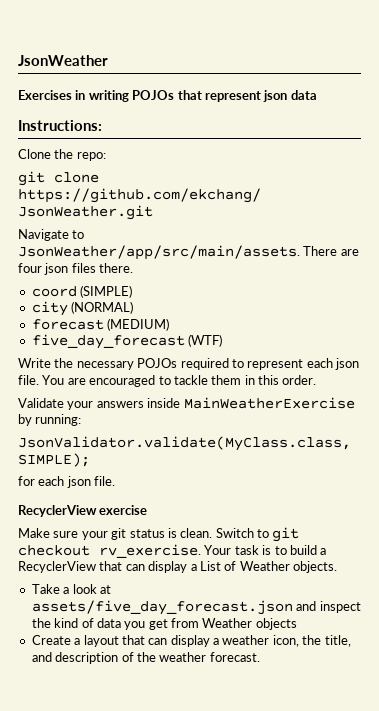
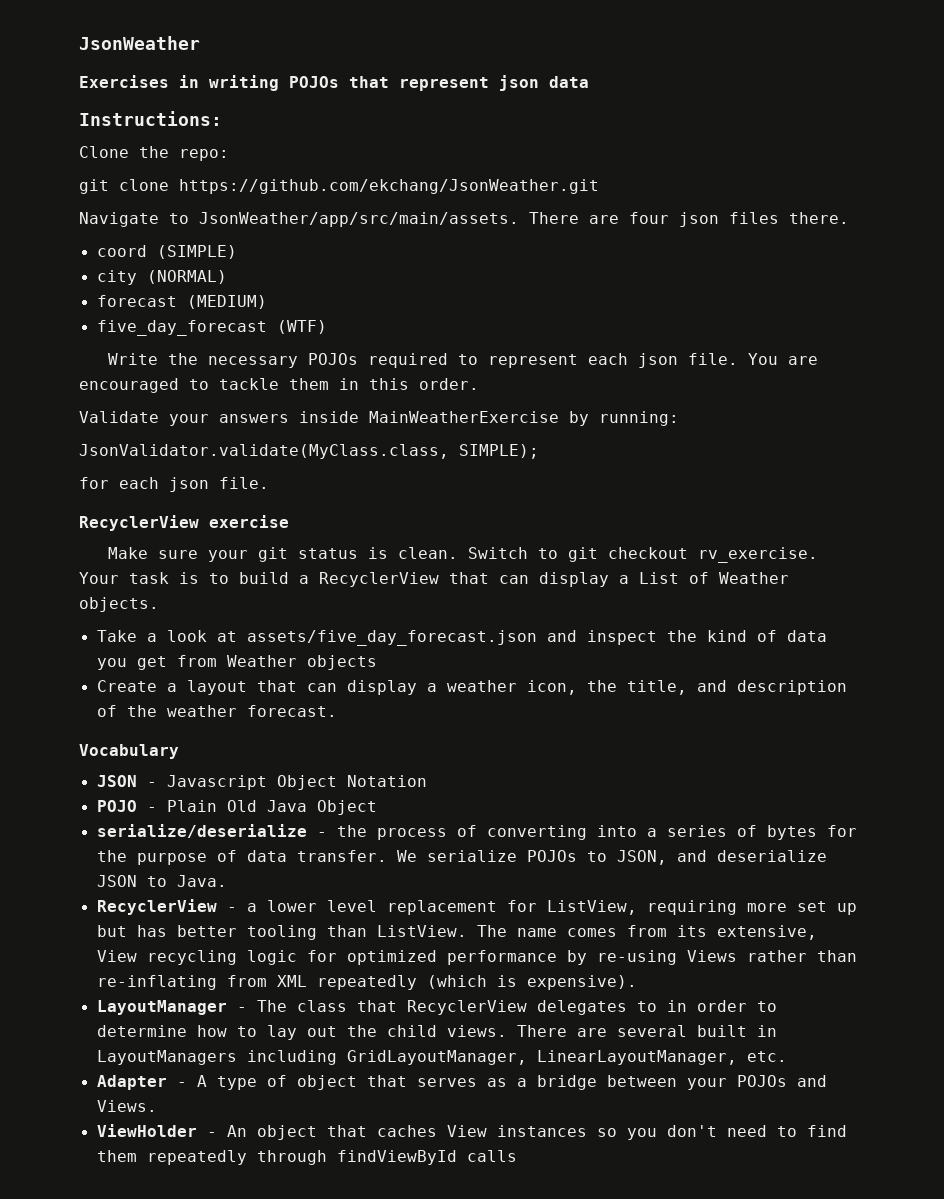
(260, 657) none -> [79,744,179,759] [96,775,427,790] [96,800,377,815] [96,824,857,840] [96,850,827,865] [96,875,227,887] [96,899,857,915] [96,925,817,940] [96,950,857,965] [96,975,637,990] [96,1000,777,1015] [96,1025,777,1040] [96,1050,787,1065] [96,1075,827,1090] [96,1100,157,1112] [96,1124,847,1140] [96,1150,517,1165] // Vocabulary // JSON - Javascript Object Notation // POJO - Plain Old Java Object // serialize/deserialize - the process of converting into a series of bytes for the purpose of data transfer. We serialize POJOs to JSON, and deserialize JSON to Java. // RecyclerView - a lower level replacement for ListView, requiring more set up but has better tooling than ListView. The name comes from its extensive, View recycling logic for optimized performance by re-using Views rather than re-inflating from XML repeatedly (which is expensive). // LayoutManager - The class that RecyclerView delegates to in order to determine how to lay out the child views. There are several built in LayoutManagers including GridLayoutManager, LinearLayoutManager, etc. // Adapter - A type of object that serves as a bridge between your POJOs and Views. // ViewHolder - An object that caches View instances so you don't need to find them repeatedly through findViewById calls

